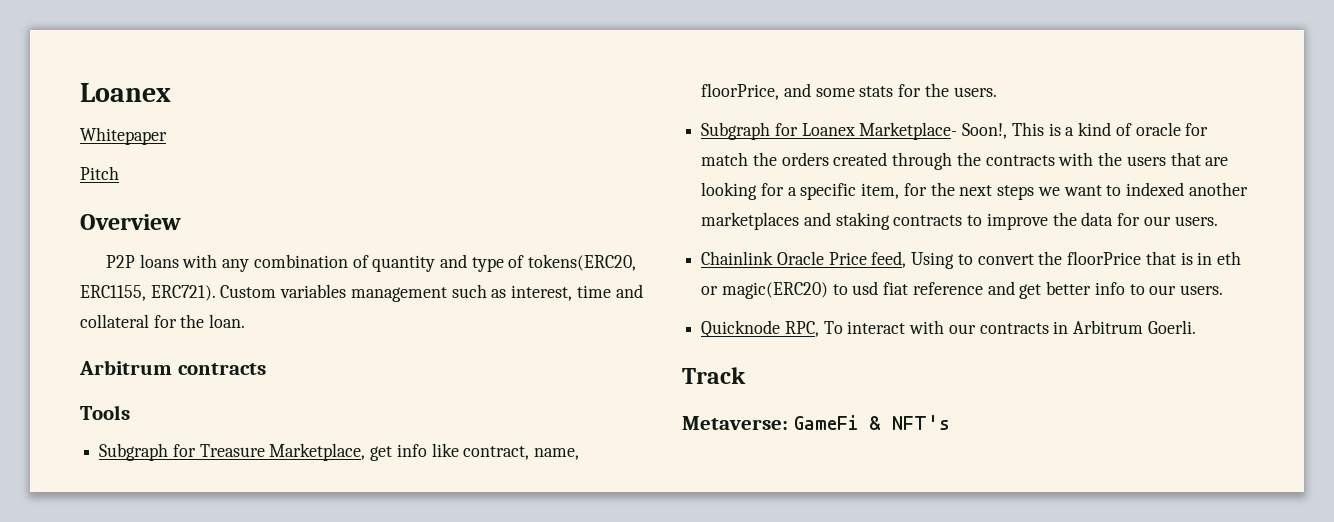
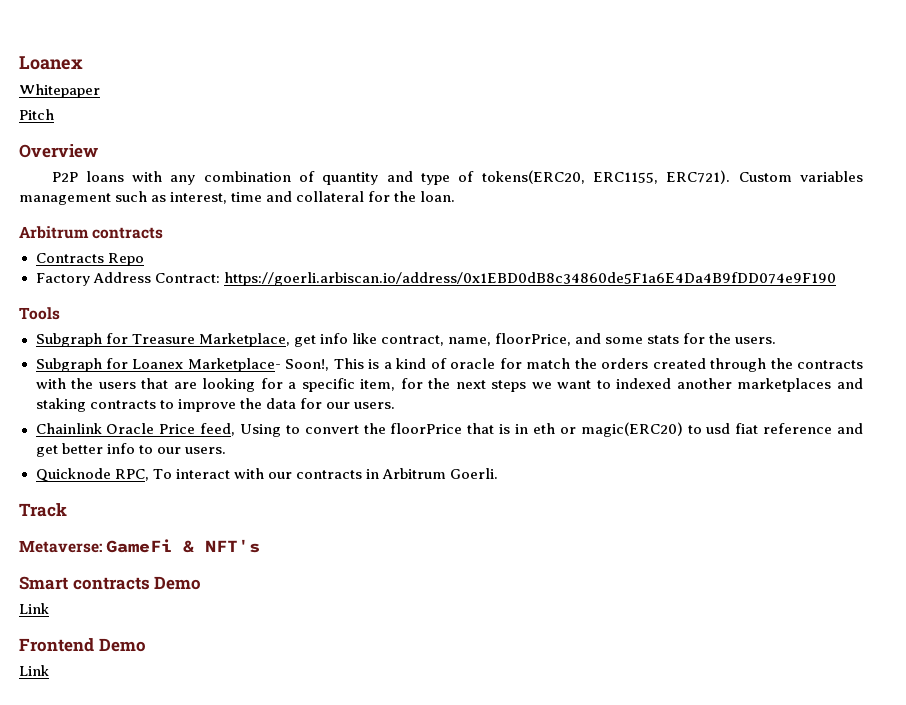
(266, 369) none -> [35,253,144,266] [35,272,836,286] // Contracts Repo // Factory Address Contract: https://goerli.arbiscan.io/address/0x1EBD0dB8c34860de5F1a6E4Da4B9fDD074e9F190
(950, 422) none -> [19,576,202,590] [19,603,49,614] [19,638,146,652] [19,665,49,676] // Smart contracts Demo // Link // Frontend Demo // Link

